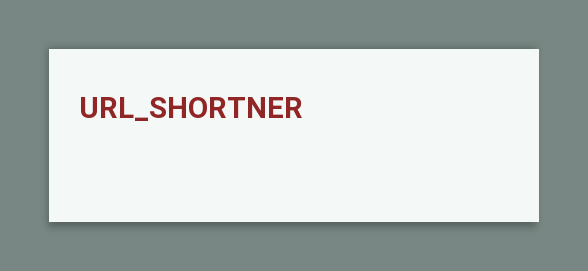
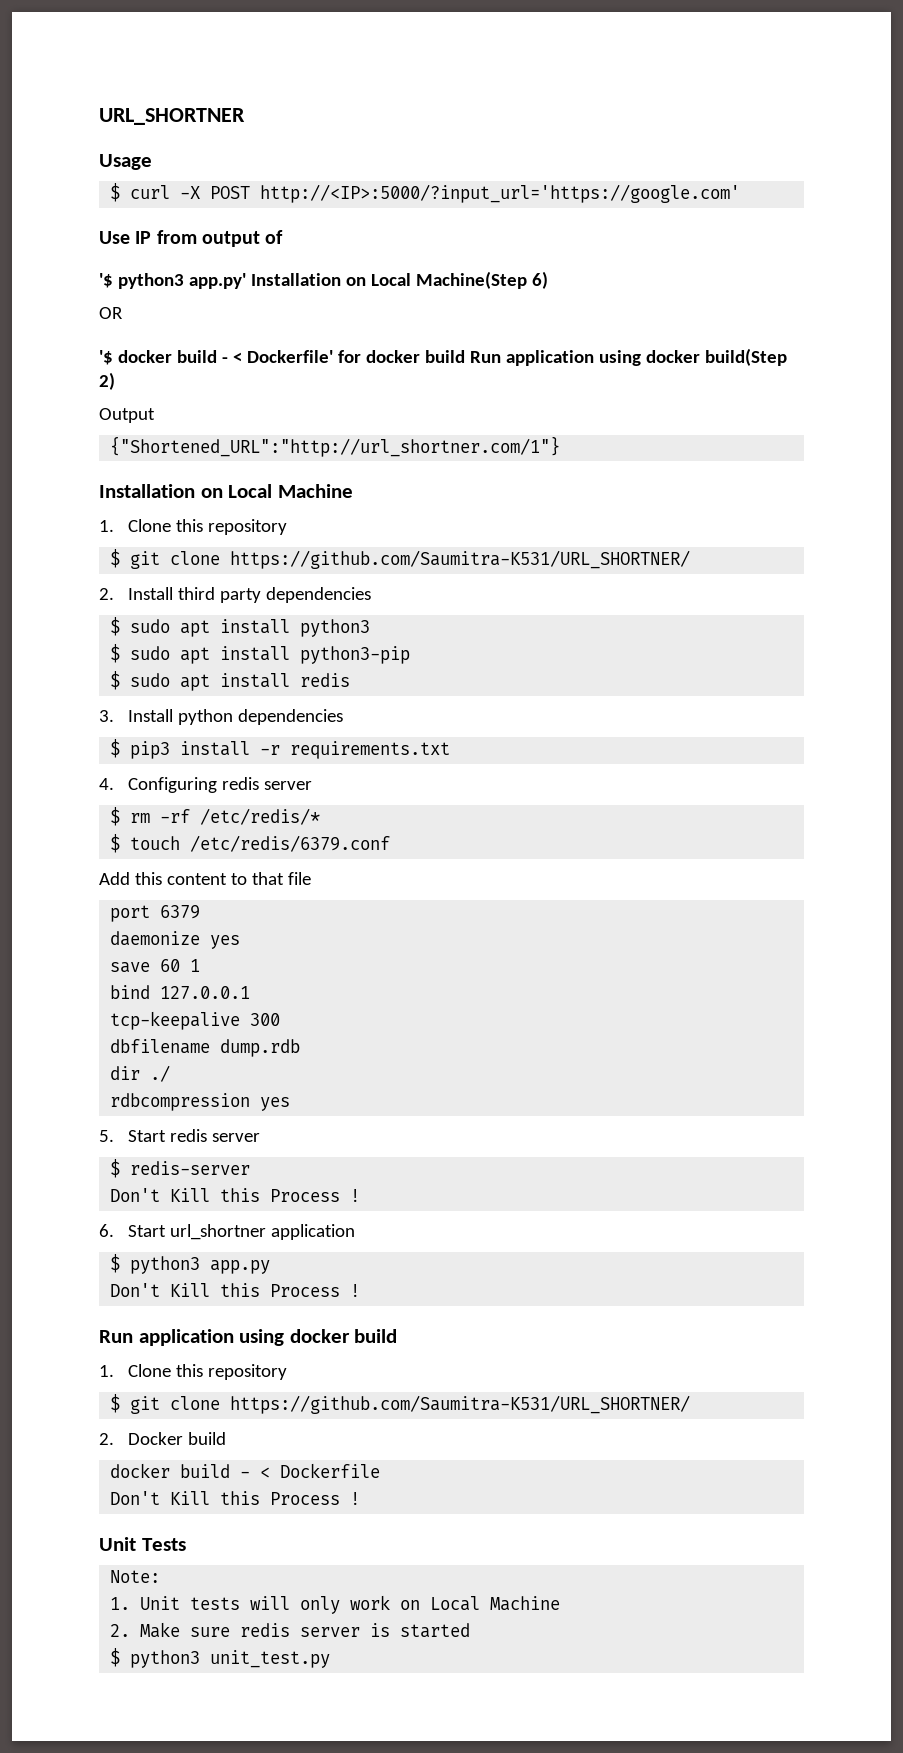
(303, 109) none -> [99,154,152,170] [110,183,741,203] [99,230,284,247] [99,271,548,289] [99,307,123,319] [99,348,787,366] [99,372,115,390] [99,408,155,423] [110,436,561,457] [99,484,353,498] [99,519,287,535] [110,549,691,569] [99,587,371,603] [110,617,371,637] [110,644,411,664] [110,671,351,691] [99,709,343,725] [110,739,451,759] [99,777,312,793] [110,807,321,826] [110,834,391,853] [99,872,311,885] [110,905,201,922] [110,931,241,949] [110,959,201,973] [110,985,251,999] [110,1011,281,1030] [110,1039,301,1057] [110,1065,171,1082] [110,1093,291,1111] [99,1129,260,1142] [110,1159,251,1178] [110,1188,361,1202] [99,1224,355,1240] [110,1254,271,1274] [110,1283,361,1297] [99,1329,398,1346] [99,1364,287,1380] [110,1394,691,1414] [99,1432,226,1445] [110,1463,381,1478] [110,1491,361,1505] [99,1537,186,1551] [110,1570,161,1583] [110,1595,561,1614] [110,1622,471,1638] [110,1648,331,1668] // Usage // $ curl -X POST http://<IP>:5000/?input_url='https://google.com' // Use IP from output of // '$ python3 app.py' Installation on Local Machine(Step 6) // OR // '$ docker build - < Dockerfile' for docker build Run application using docker build(Step 2) // Output // {"Shortened_URL":"http://url_shortner.com/1"} // Installation on Local Machine // 1. Clone this repository // $ git clone https://github.com/Saumitra-K531/URL_SHORTNER/ // 2. Install third party dependencies // $ sudo apt install python3 // $ sudo apt install python3-pip // $ sudo apt install redis // 3. Install python dependencies // $ pip3 install -r requirements.txt // 4. Configuring redis server // $ rm -rf /etc/redis/* // $ touch /etc/redis/6379.conf // Add this content to that file // port 6379 // daemonize yes // save 60 1 // bind 127.0.0.1 // tcp-keepalive 300 // dbfilename dump.rdb // dir ./ // rdbcompression yes // 5. Start redis server // $ redis-server // Don't Kill this Process ! // 6. Start url_shortner application // $ python3 app.py // Don't Kill this Process ! // Run application using docker build // 1. Clone this repository // $ git clone https://github.com/Saumitra-K531/URL_SHORTNER/ // 2. Docker build // docker build - < Dockerfile // Don't Kill this Process ! // Unit Tests // Note: // 1. Unit tests will only work on Local Machine // 2. Make sure redis server is started // $ python3 unit_test.py

